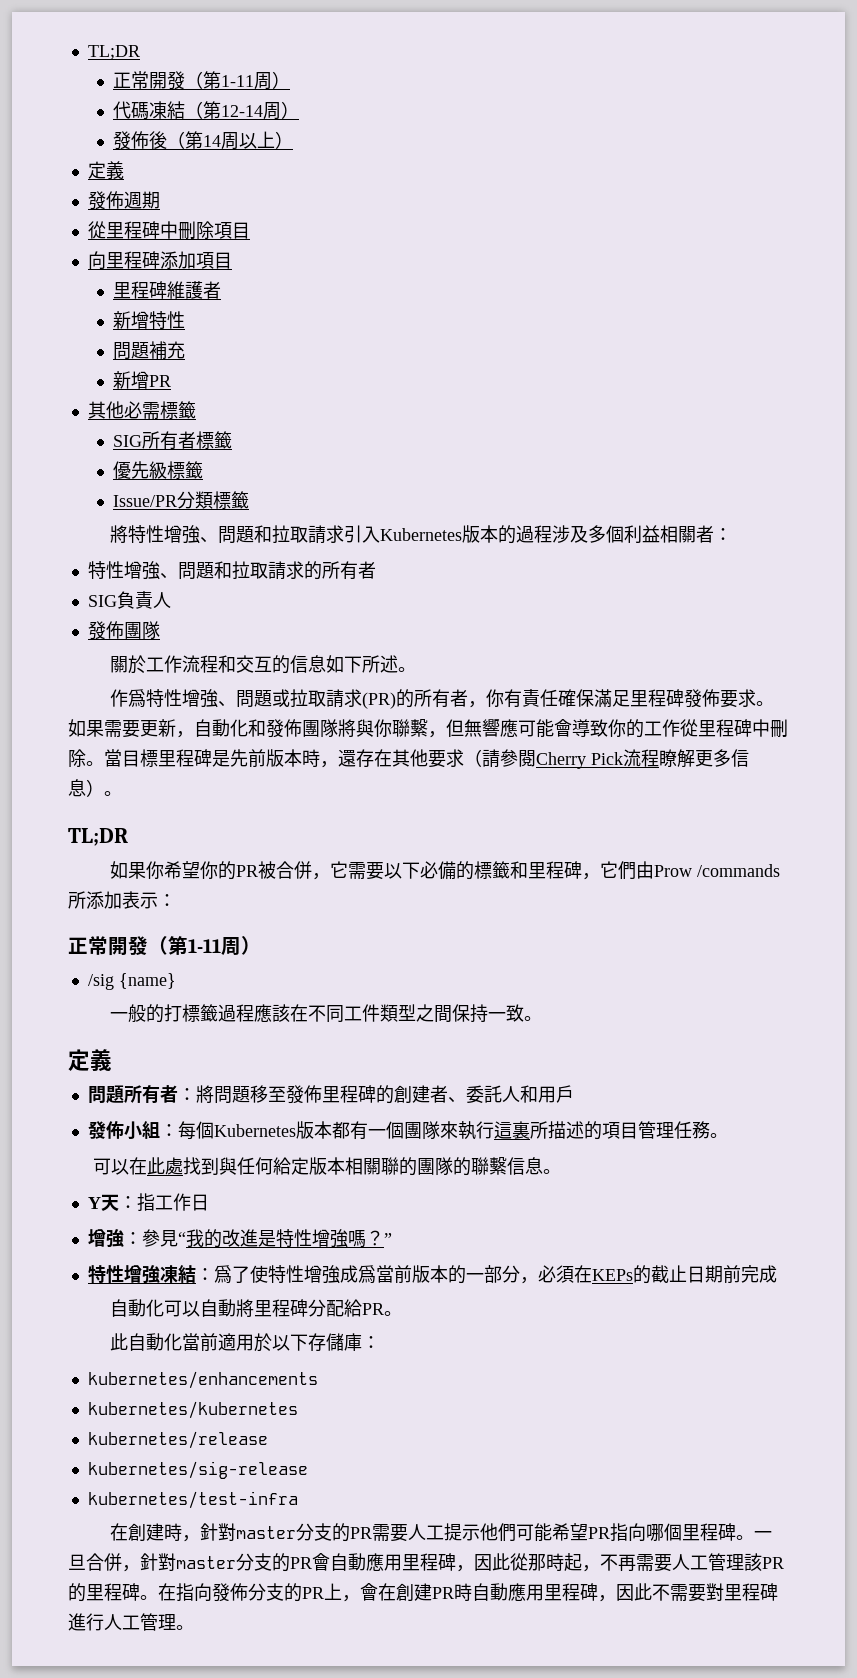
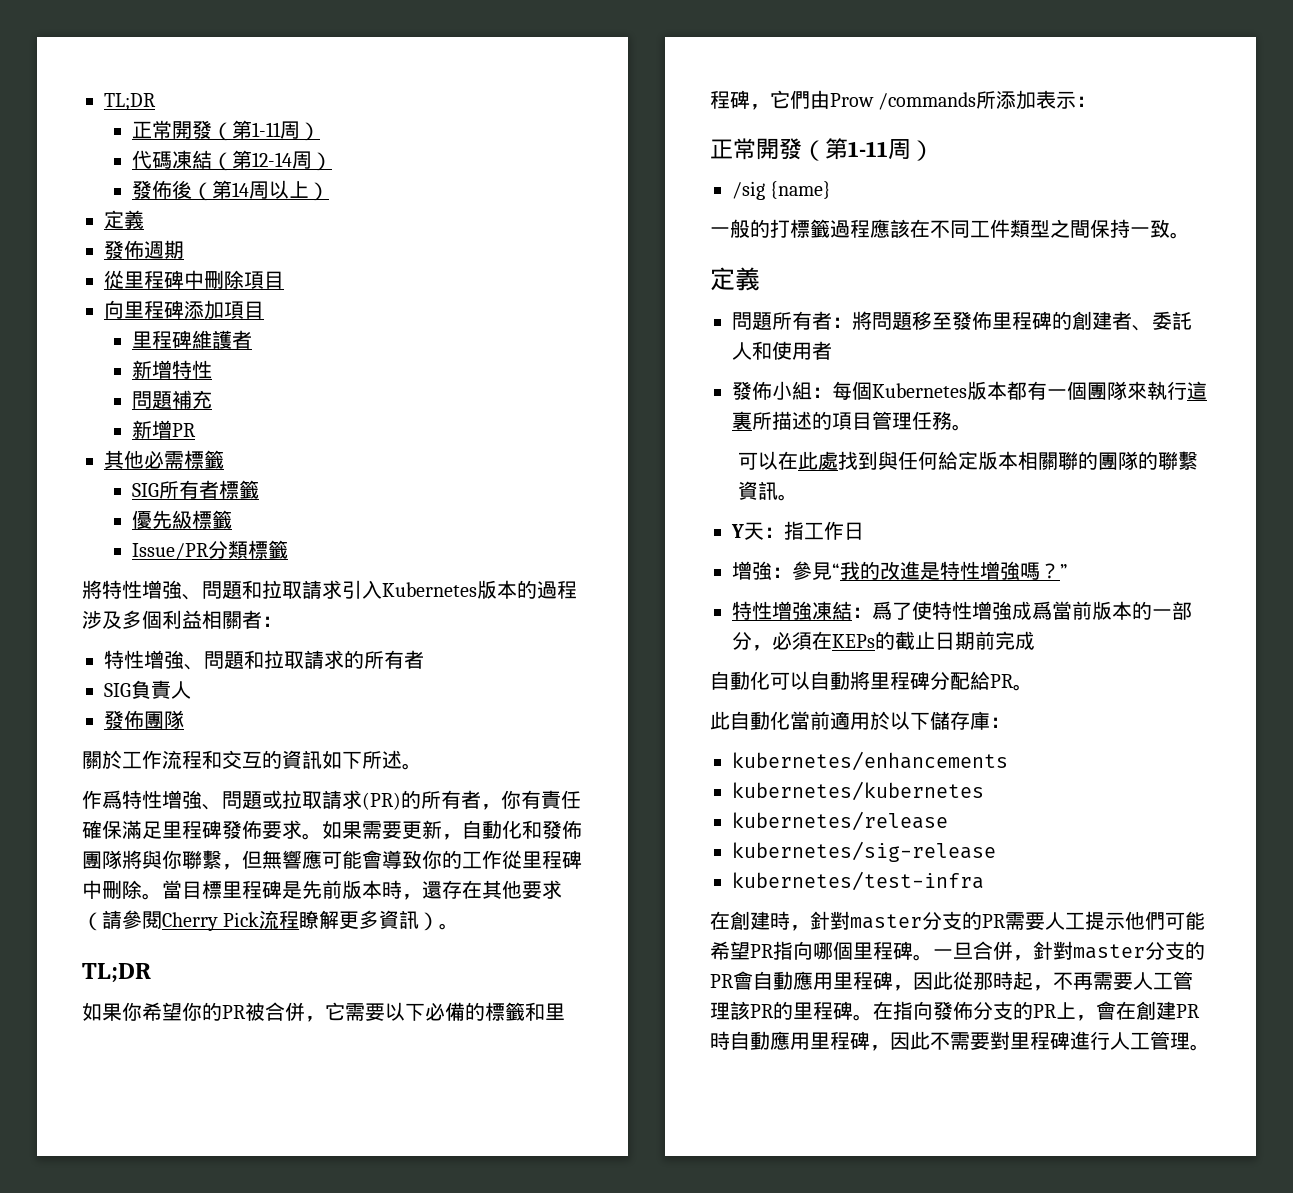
[289,655,326,673] 信息 -> [282,750,322,769] 資訊
[731,749,749,767] [68,779,86,797] 信息 -> [379,910,420,929] 資訊
[537,1085,574,1103] 用戶 -> [772,341,832,360] 使用者
[507,1157,544,1175] 信息 -> [738,481,779,500] 資訊
[307,1333,344,1351] 存儲 -> [930,711,970,730] 儲存

